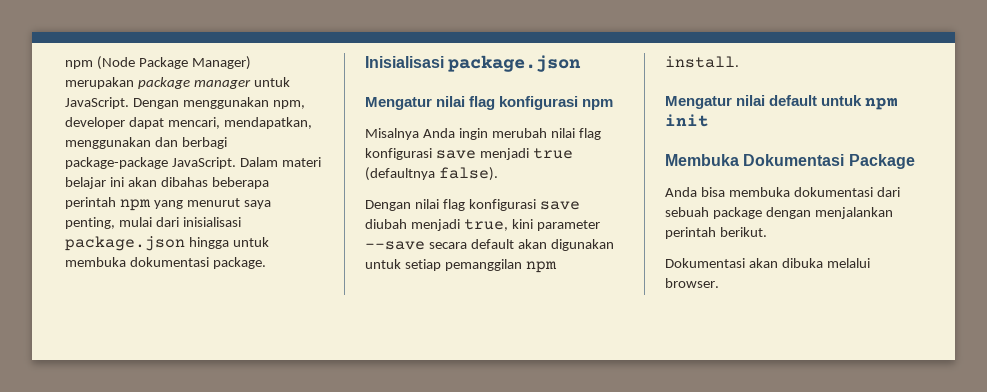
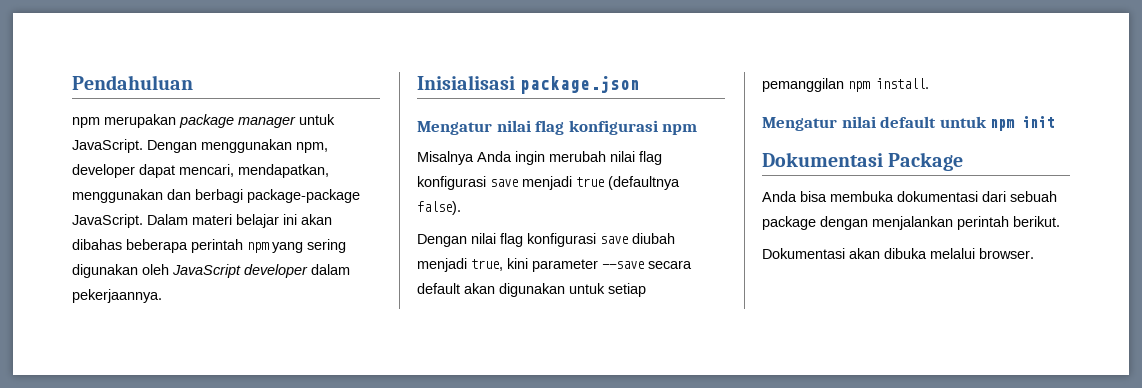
[65,56,251,70] npm (Node Package Manager) -> [72,75,193,90] [72,117,100,128] Pendahuluan // npm
[186,198,271,209] [65,217,241,229] [65,236,269,251] [65,257,266,269] menurut saya penting, mulai dari inisialisasi package.json hingga untuk membuka dokumentasi package. -> [307,239,346,253] [72,264,350,278] [72,289,162,303] sering digunakan oleh JavaScript developer dalam pekerjaannya.
[665,154,739,166] Membuka -> (1055, 122) none

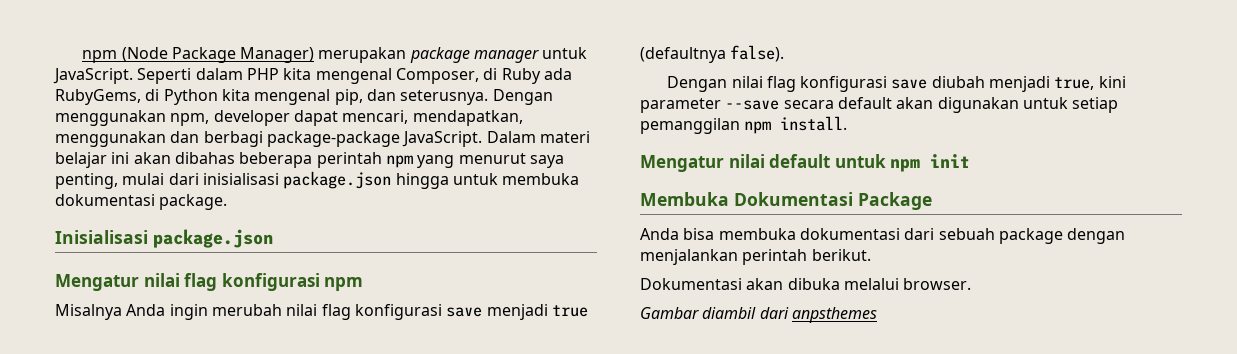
[72,75,193,90] [72,117,100,128] Pendahuluan // npm -> [82,47,315,63] npm (Node Package Manager)
(143, 146) none -> [137,68,572,84] [55,89,489,105] Seperti dalam PHP kita mengenal Composer, di Ruby ada RubyGems, di Python kita mengenal pip, dan seterusnya.
[307,239,346,253] [72,264,350,278] [72,289,162,303] sering digunakan oleh JavaScript developer dalam pekerjaannya. -> [458,153,564,168] [55,171,580,189] [55,194,228,210] menurut saya penting, mulai dari inisialisasi package.json hingga untuk membuka dokumentasi package.
(1055, 122) none -> [640,192,729,206] Membuka
(1034, 253) none -> [640,307,877,323] // Gambar diambil dari anpsthemes

